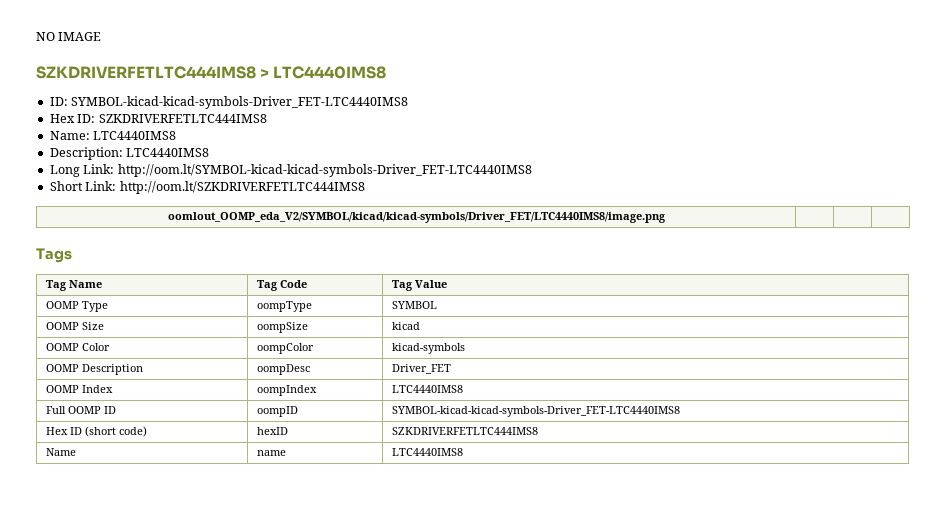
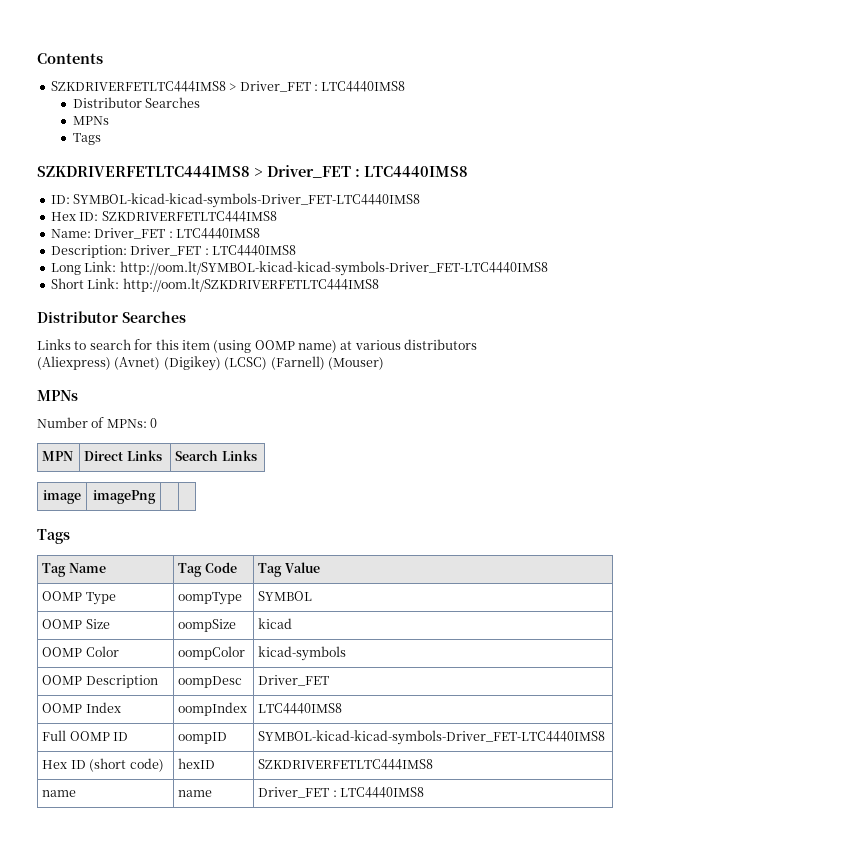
[36,32,102,41] [36,66,270,79] NO IMAGE // SZKDRIVERFETLTC444IMS8 > -> [37,53,103,64] [50,81,406,92] [72,97,200,108] [72,116,109,125] [72,133,101,145] [37,165,360,178] Contents // SZKDRIVERFETLTC444IMS8 > Driver_FET : LTC4440IMS8 // Distributor Searches // MPNs // Tags // SZKDRIVERFETLTC444IMS8 > Driver_FET :
(90, 135) none -> [94,228,173,239] Driver_FET :
(123, 153) none -> [130,245,209,256] Driver_FET :
[167,212,666,223] // oomlout_OOMP_eda_V2/SYMBOL/kicad/kicad-symbols/Driver_FET/LTC4440IMS8/image.png | -> [37,311,186,323] [37,339,478,353] [37,356,384,371] [37,390,78,401] [37,417,158,428] [42,451,74,461] [84,450,162,461] [175,450,257,461] [43,490,81,504] [92,490,156,504] // Distributor Searches // Links to search for this item (using OOMP name) at various distributors // (Aliexpress) (Avnet) (Digikey) (LCSC) (Farnell) (Mouser) // MPNs // Number of MPNs: 0 // MPN | Direct Links | Search Links // image | imagePng
[45,448,76,456] [256,450,286,456] Name | name | -> [42,790,77,797] [178,790,213,797] [258,787,337,798] name | name | Driver_FET :

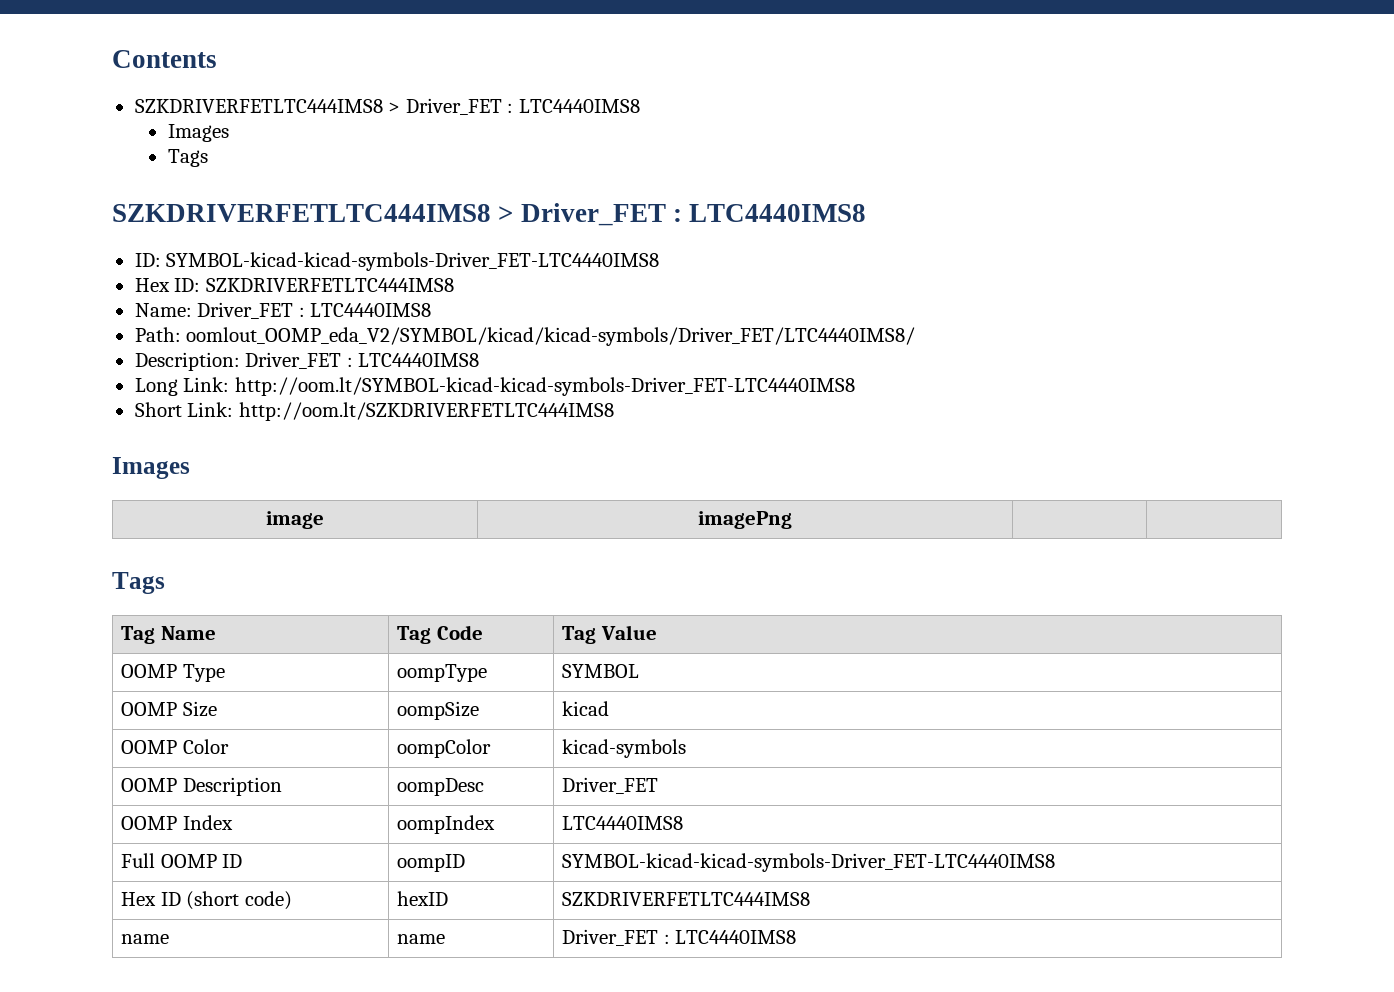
[72,97,200,108] [72,116,109,125] Distributor Searches // MPNs -> [167,124,229,142] Images
(260, 233) none -> [134,327,916,346] // Path: oomlout_OOMP_eda_V2/SYMBOL/kicad/kicad-symbols/Driver_FET/LTC4440IMS8/
[37,311,186,323] [37,339,478,353] [37,356,384,371] [37,390,78,401] [37,417,158,428] [42,451,74,461] [84,450,162,461] [175,450,257,461] Distributor Searches // Links to search for this item (using OOMP name) at various distributors // (Aliexpress) (Avnet) (Digikey) (LCSC) (Farnell) (Mouser) // MPNs // Number of MPNs: 0 // MPN | Direct Links | Search Links -> [112,457,190,479] Images

